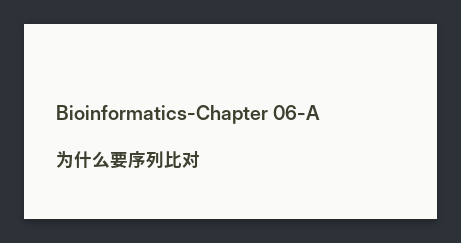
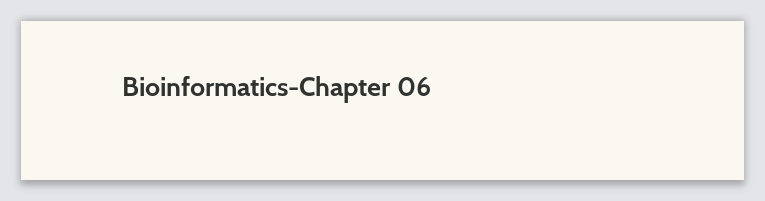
[273,105,321,120] [56,151,200,169] 06-A // 为什么要序列比对 -> [397,77,432,96] 06

